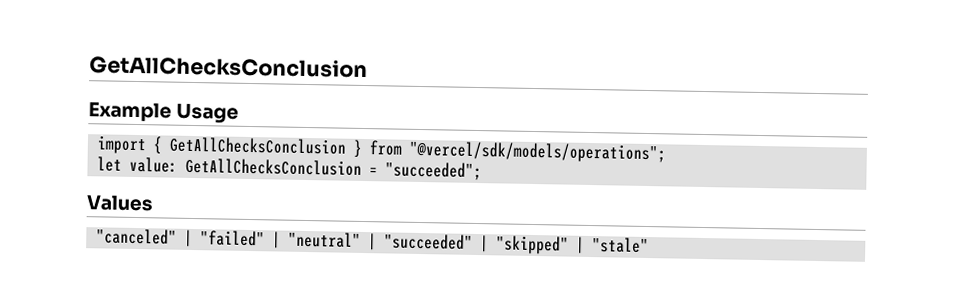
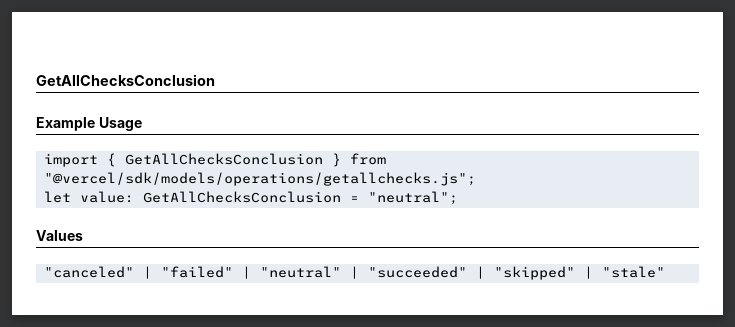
[408,140,666,164] "@vercel/sdk/models/operations"; -> [43,172,476,186] "@vercel/sdk/models/operations/getallchecks.js";
[384,161,482,181] "succeeded"; -> [367,191,458,205] "neutral";

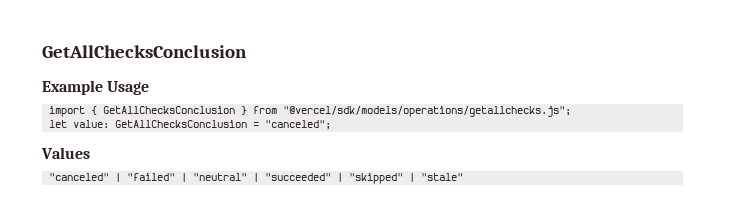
[367,191,458,205] "neutral"; -> [265,120,332,130] "canceled";

